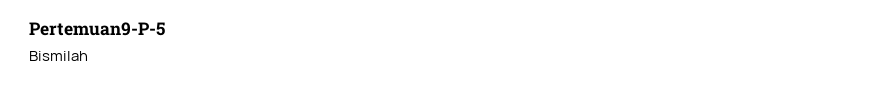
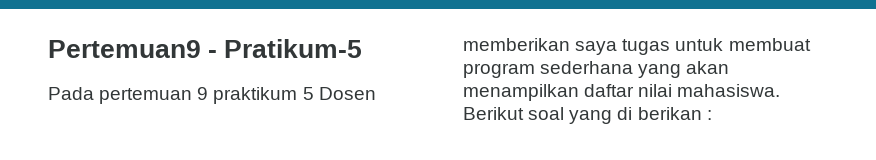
[29,22,165,36] [29,51,88,61] Pertemuan9-P-5 // Bismilah -> [48,39,363,58] [48,87,376,104] [463,38,811,55] [463,61,730,78] [463,84,781,101] [463,107,712,124] Pertemuan9 - Pratikum-5 // Pada pertemuan 9 praktikum 5 Dosen memberikan saya tugas untuk membuat program sederhana yang akan menampilkan daftar nilai mahasiswa. Berikut soal yang di berikan :

